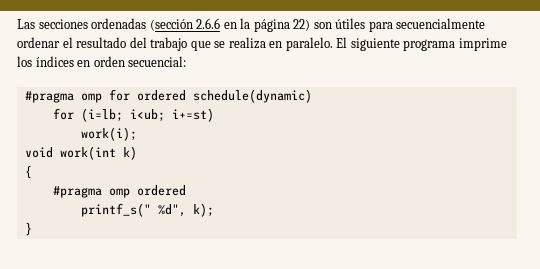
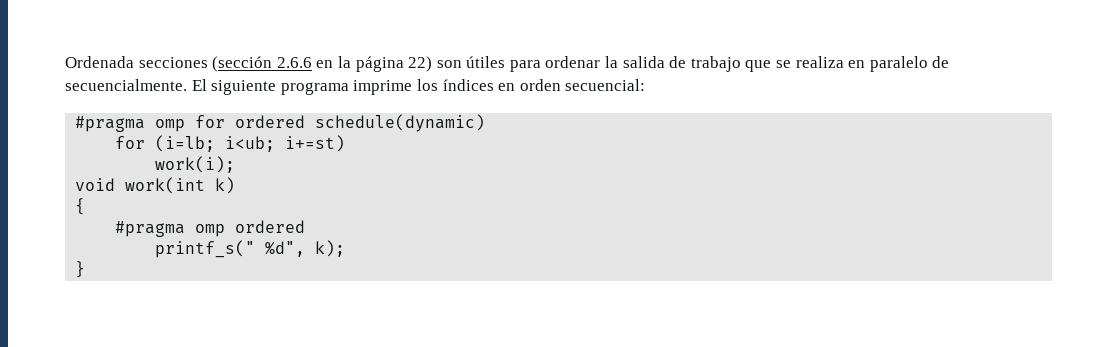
[17,18,147,29] Las secciones ordenadas -> [65,56,208,68] Ordenada secciones
[396,18,486,29] [17,37,147,48] secuencialmente ordenar el resultado del -> [545,56,687,68] ordenar la salida de
[285,37,333,51] paralelo. -> [869,56,950,72] [65,79,187,91] paralelo de secuencialmente.

